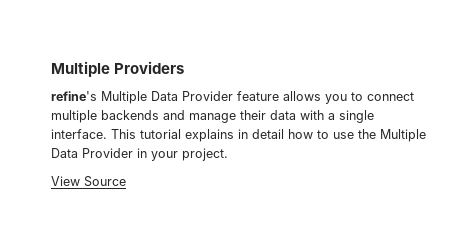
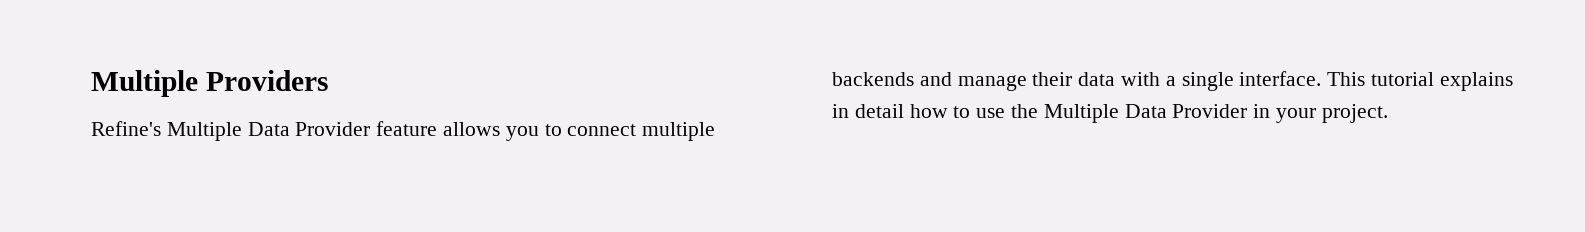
[51,91,97,101] refine's -> [91,121,161,136] Refine's
[51,176,126,187] // View Source -> (1388, 113) none

